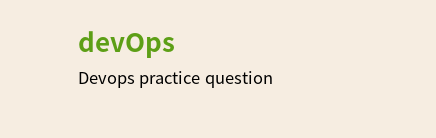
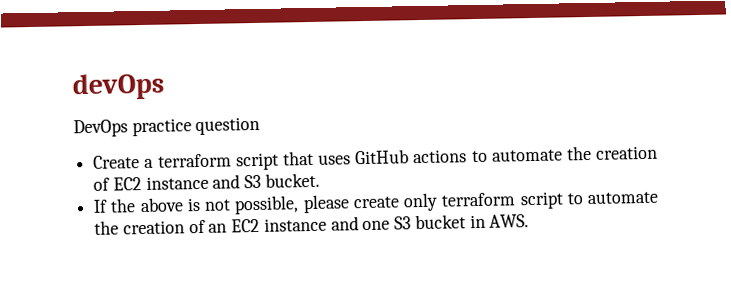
[78,72,135,88] Devops -> [73,119,128,138] DevOps
(273, 79) none -> [93,145,659,171] [93,172,320,191] [93,191,659,215] [94,214,530,235] // Create a terraform script that uses GitHub actions to automate the creation of EC2 instance and S3 bucket. // If the above is not possible, please create only terraform script to automate the creation of an EC2 instance and one S3 bucket in AWS.

